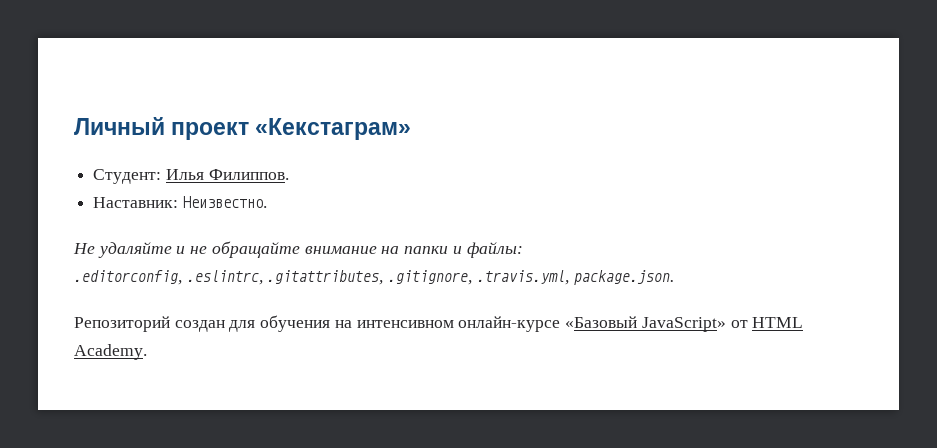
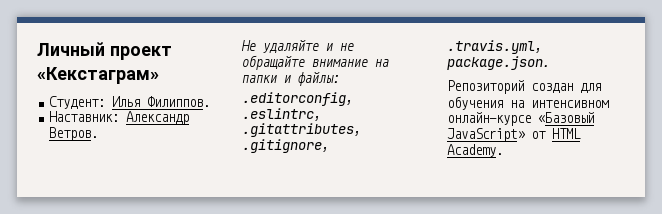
[182,196,267,208] Неизвестно. -> [126,111,190,125] [49,127,99,141] Александр Ветров.

